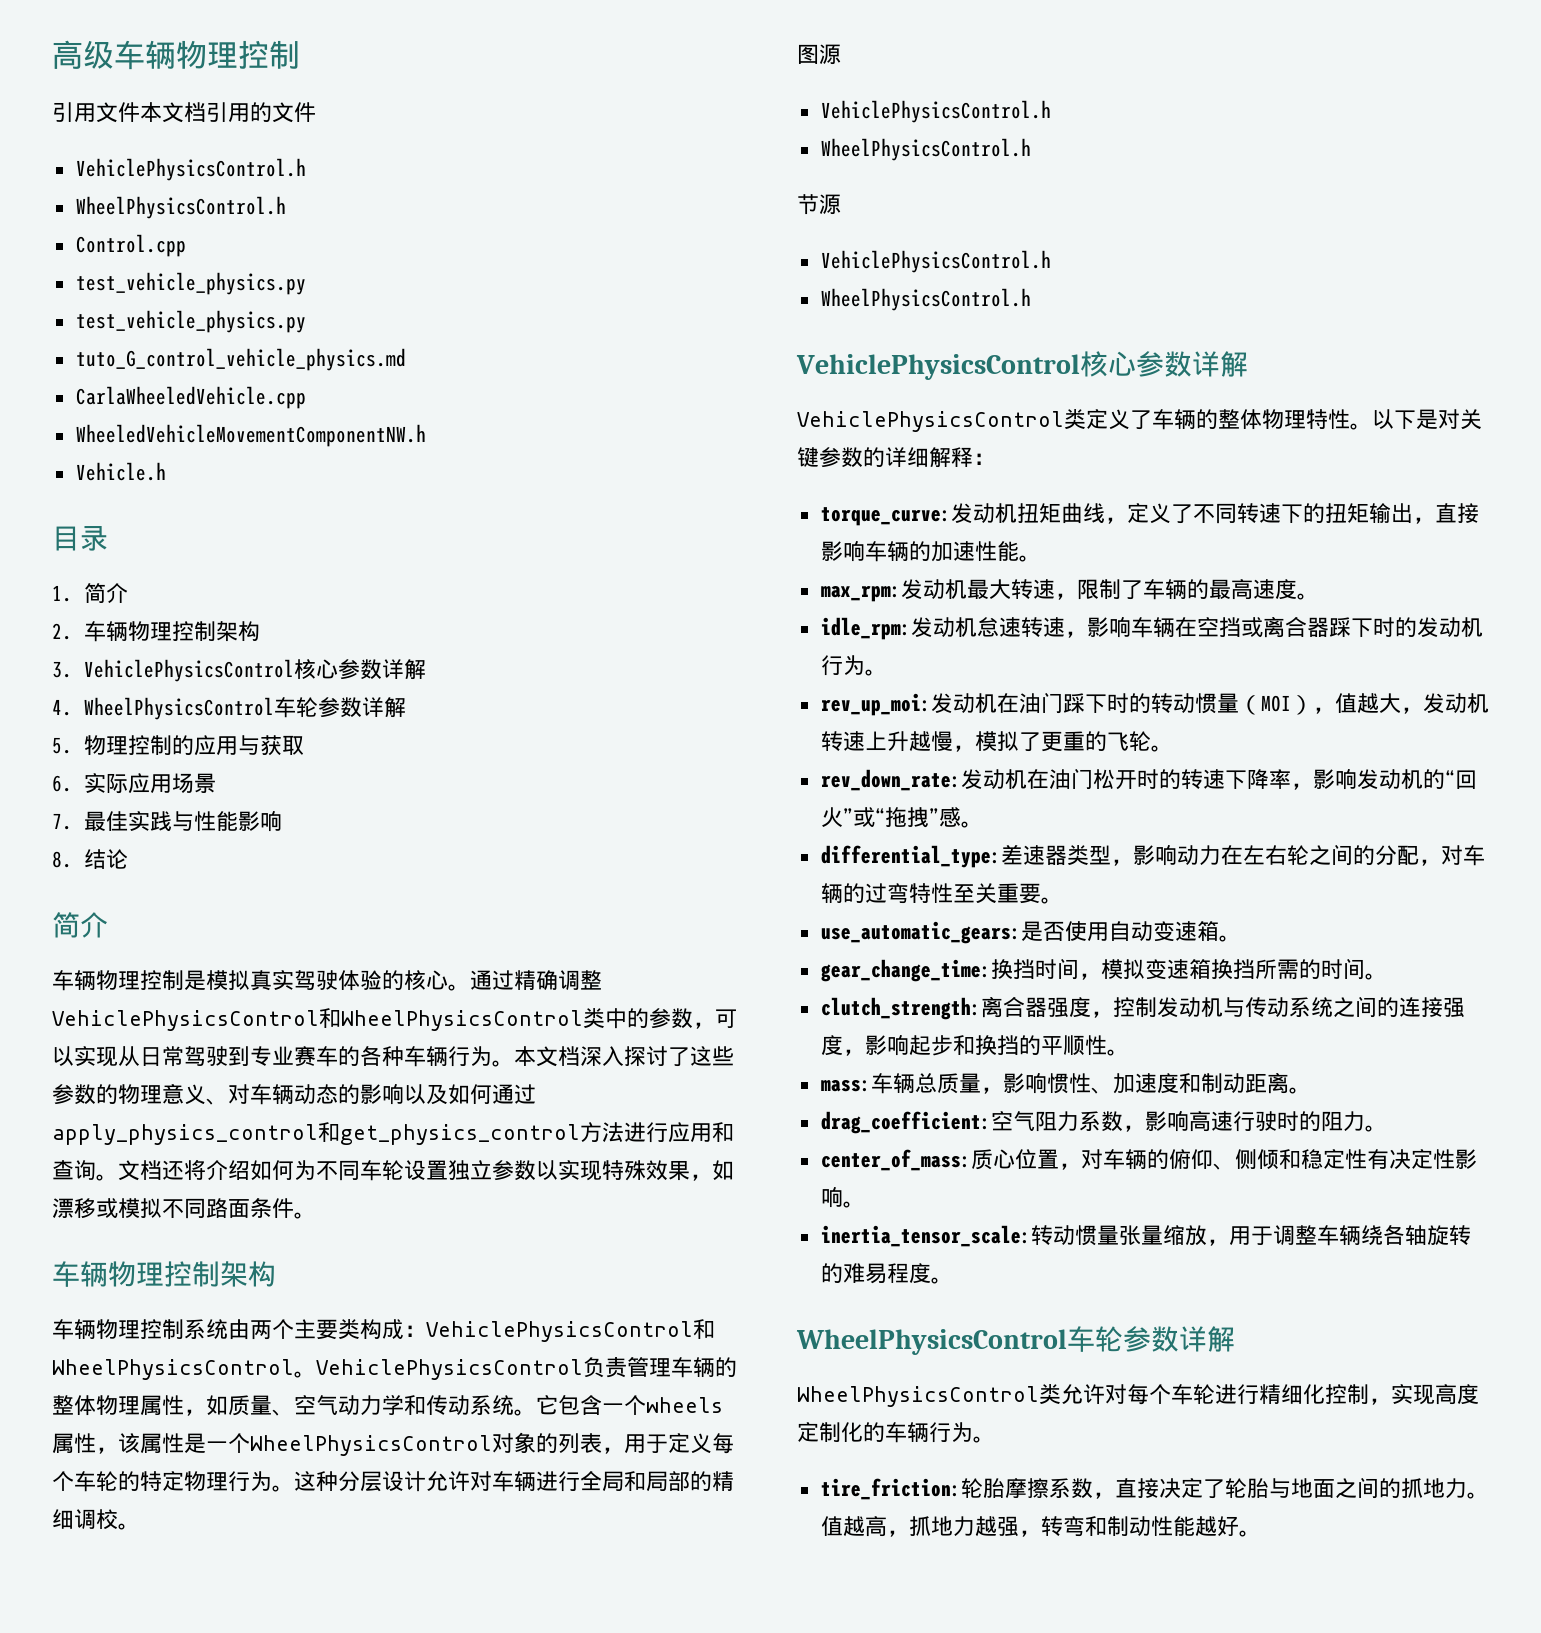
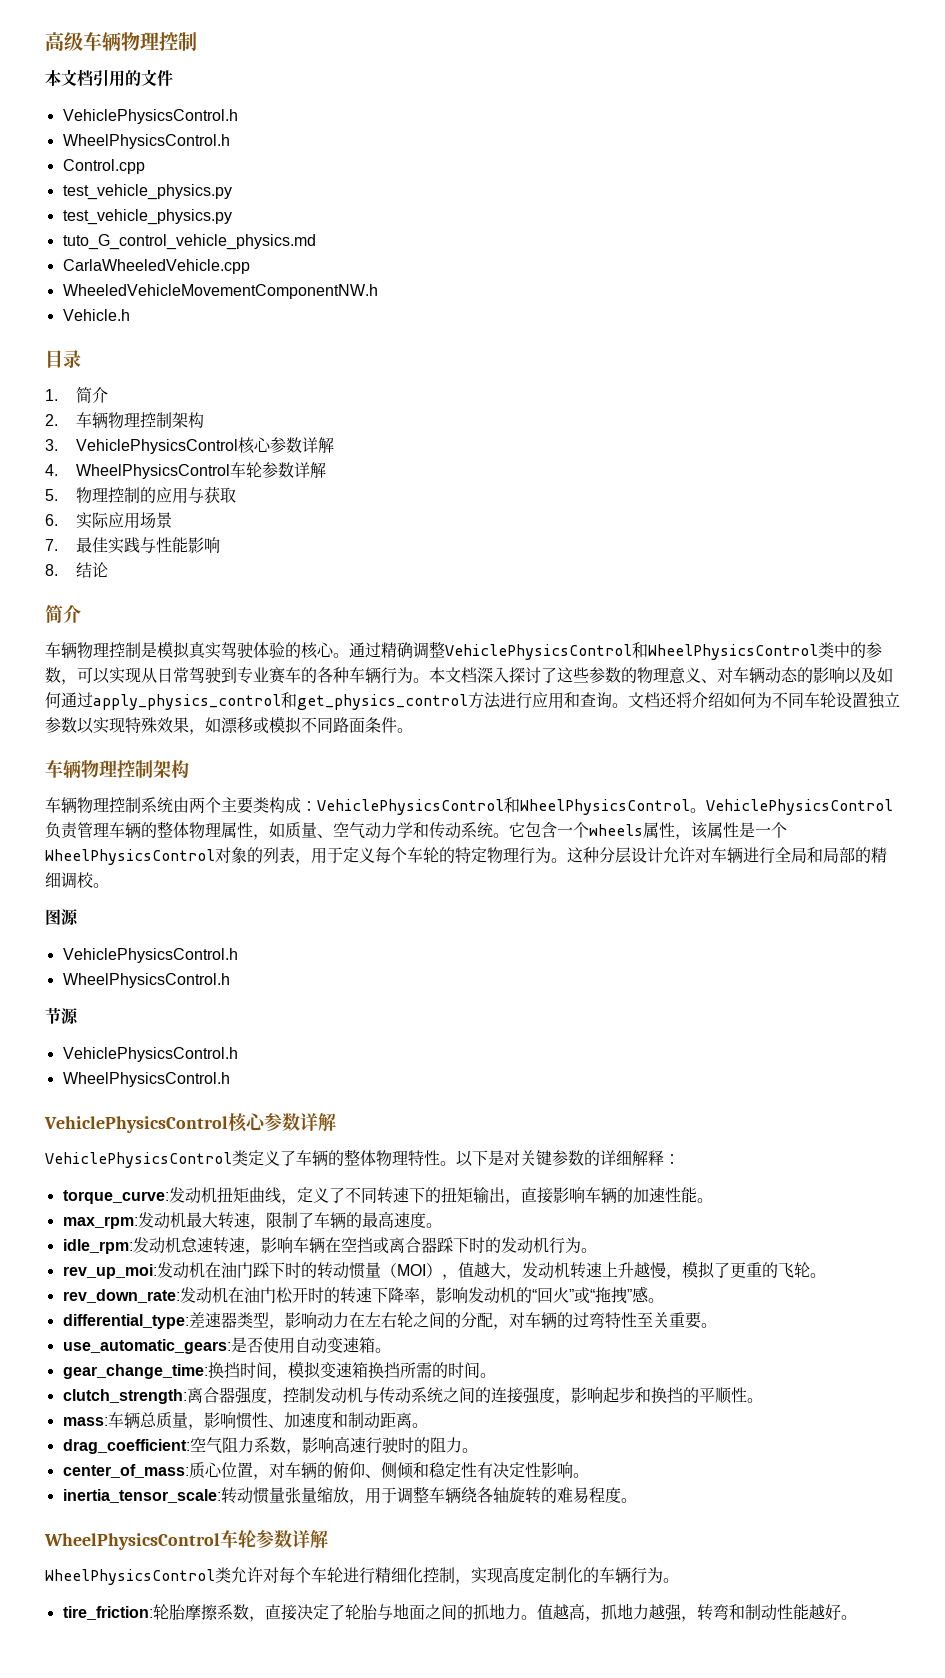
[52,102,140,123] 引用文件 -> (197, 41) none

